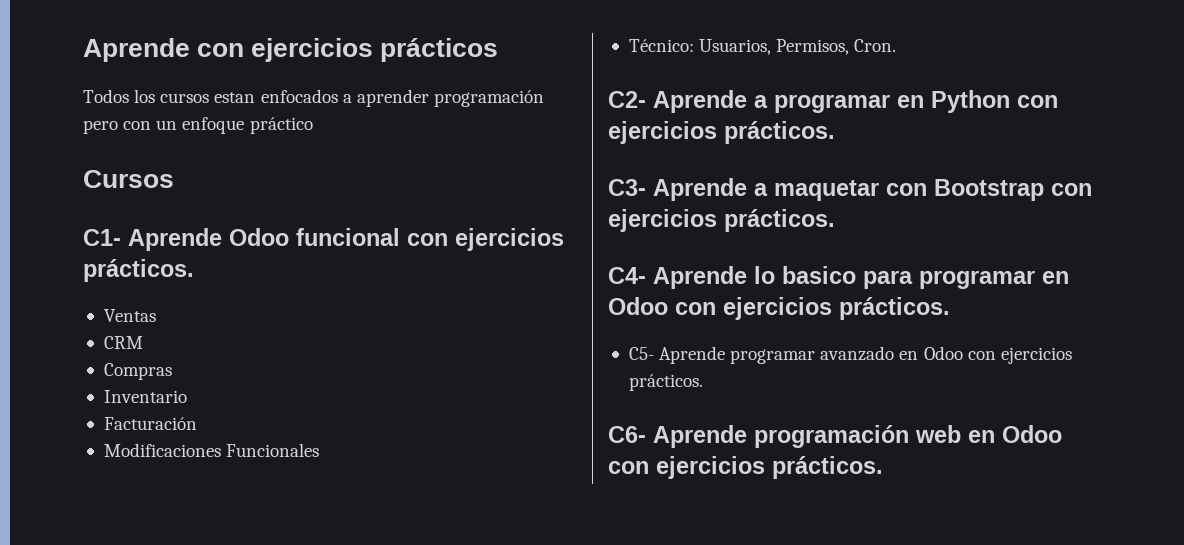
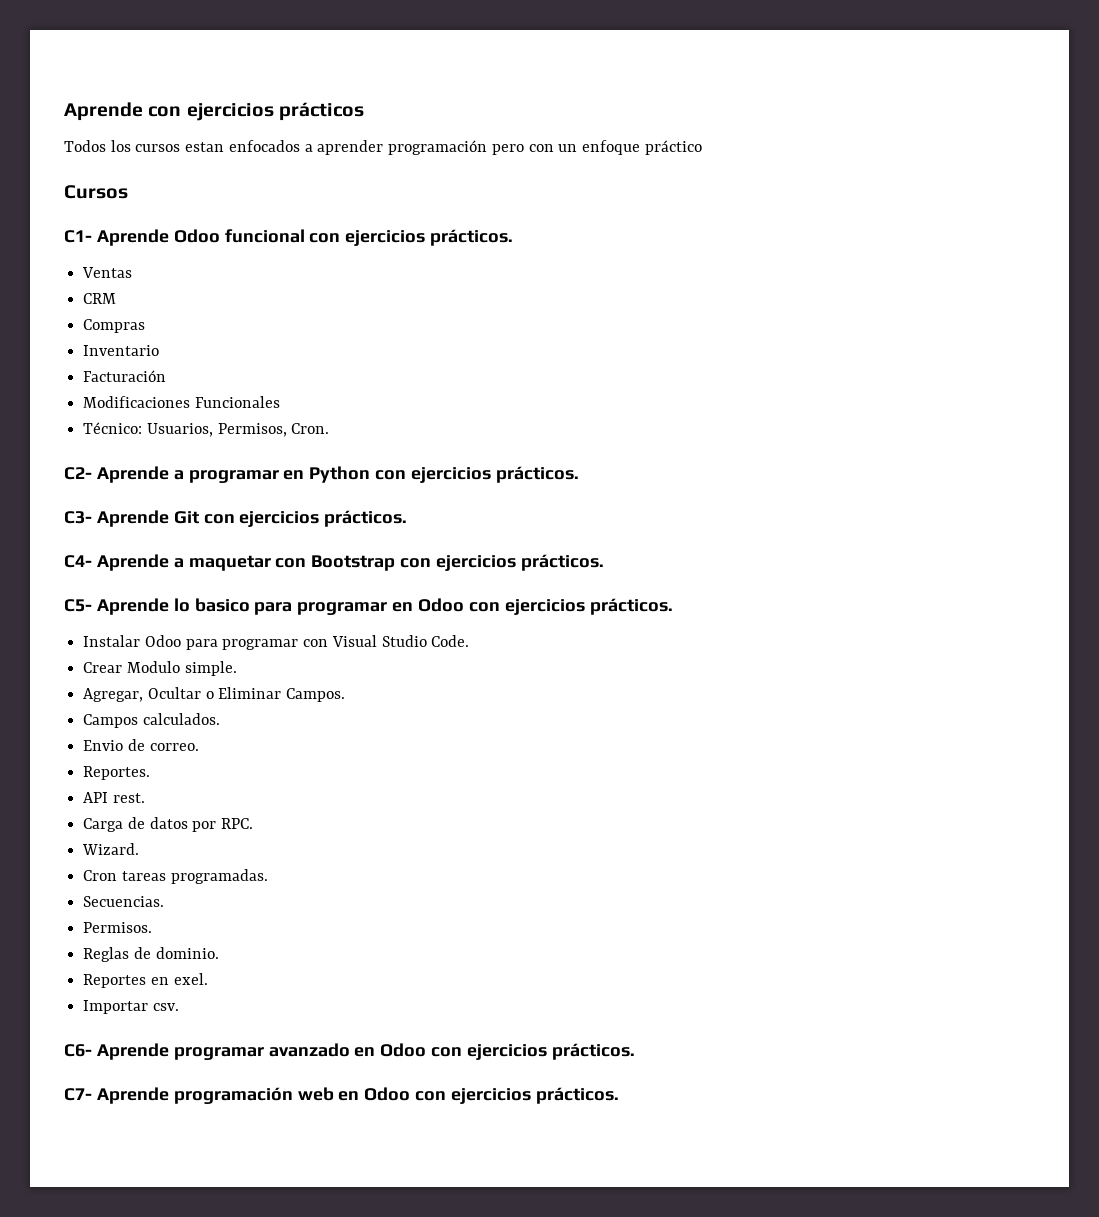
(747, 189) none -> [173,510,408,527] [64,554,169,571] Git con ejercicios prácticos. // C4- Aprende
[608,267,646,284] C4- -> [64,599,92,612] C5-
[628,347,654,360] C5- -> [83,635,470,650] [83,661,237,676] [83,687,346,702] [83,713,220,728] [83,739,199,751] [83,766,151,780] [83,792,145,803] [83,817,254,832] [82,843,140,855] [83,869,268,884] [83,896,165,907] [83,922,153,933] [83,947,219,962] [83,973,208,988] [83,1000,179,1014] [64,1044,92,1057] Instalar Odoo para programar con Visual Studio Code. // Crear Modulo simple. // Agregar, Ocultar o Eliminar Campos. // Campos calculados. // Envio de correo. // Reportes. // API rest. // Carga de datos por RPC. // Wizard. // Cron tareas programadas. // Secuencias. // Permisos. // Reglas de dominio. // Reportes en exel. // Importar csv. // C6-
[608,426,646,443] C6- -> [64,1088,92,1101] C7-

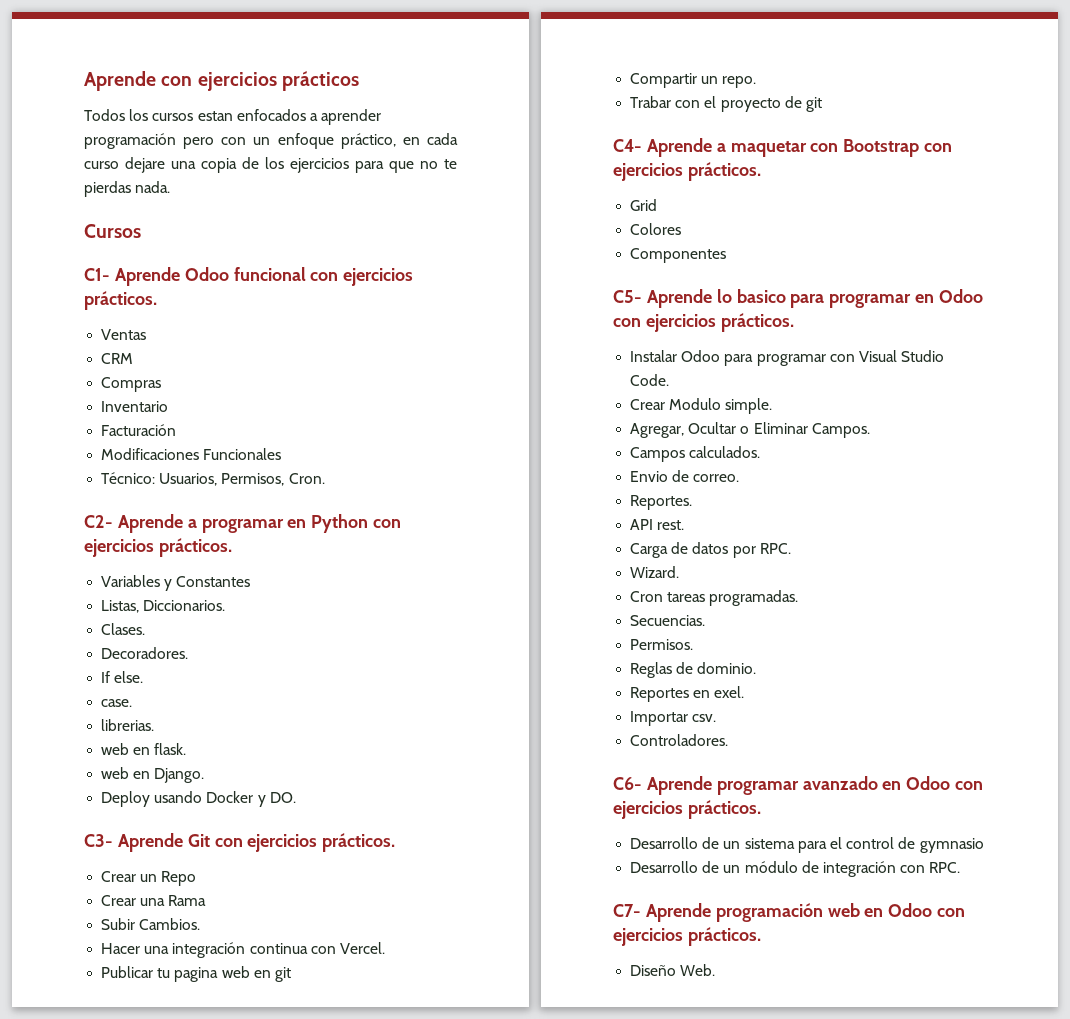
[644,140,702,155] práctico -> [340,133,459,149] [84,157,457,173] [84,181,171,197] práctico, en cada curso dejare una copia de los ejercicios para que no te pierdas nada.
(579, 474) none -> [101,575,251,591] [101,600,226,613] [101,623,146,635] [101,647,189,659] [101,671,144,683] [101,699,133,707] [101,719,155,731] [101,743,187,755] [101,767,205,783] [101,791,296,807] // Variables y Constantes // Listas, Diccionarios. // Clases. // Decoradores. // If else. // case. // librerias. // web en flask. // web en Django. // Deploy usando Docker y DO.
(408, 518) none -> [101,871,197,886] [101,895,207,906] [101,918,201,930] [101,942,385,958] [101,966,291,982] [630,73,757,88] [630,96,822,112] // Crear un Repo // Crear una Rama // Subir Cambios. // Hacer una integración continua con Vercel. // Publicar tu pagina web en git // Compartir un repo. // Trabar con el proyecto de git
(604, 562) none -> [630,199,658,211] [630,223,682,235] [630,248,727,263] // Grid // Colores // Componentes
(179, 1007) none -> [630,734,729,746] // Controladores.
(635, 1051) none -> [630,837,984,853] [630,861,961,877] // Desarrollo de un sistema para el control de gymnasio // Desarrollo de un módulo de integración con RPC.
(619, 1095) none -> [630,964,716,976] // Diseño Web.

